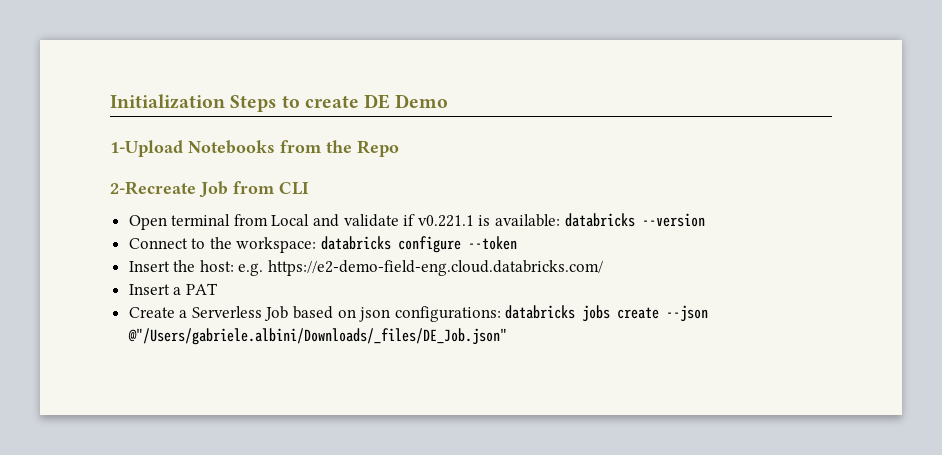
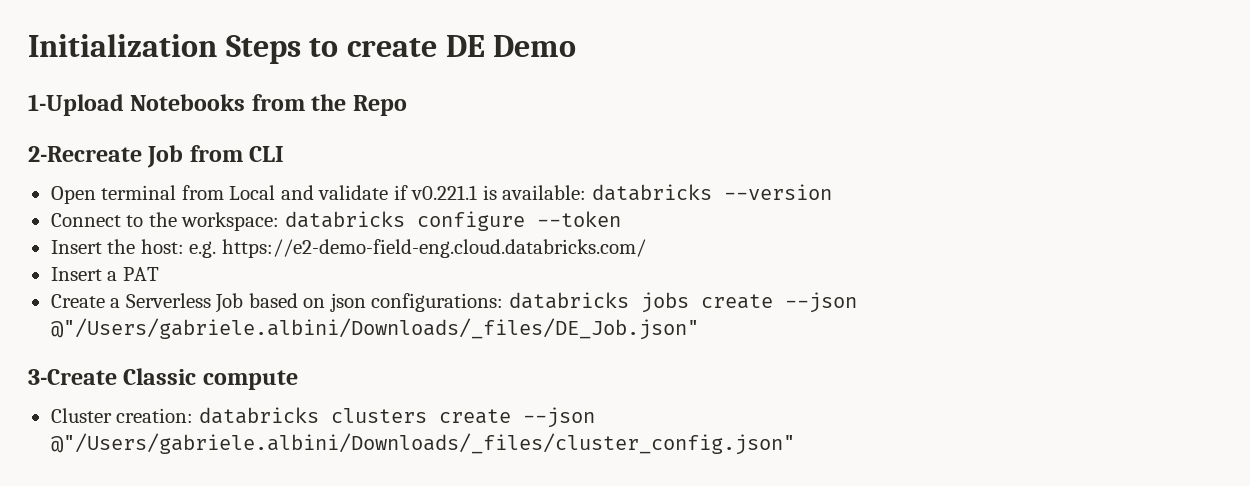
(507, 336) none -> [28,368,298,390] [50,407,595,428] [50,433,795,455] // 3-Create Classic compute // Cluster creation: databricks clusters create --json @"/Users/gabriele.albini/Downloads/_files/cluster_config.json"

